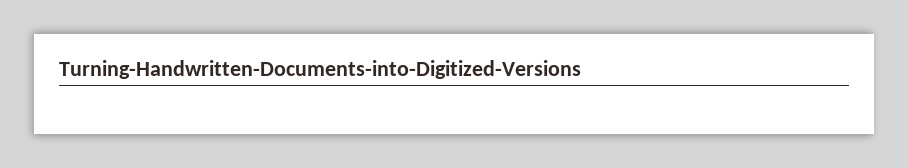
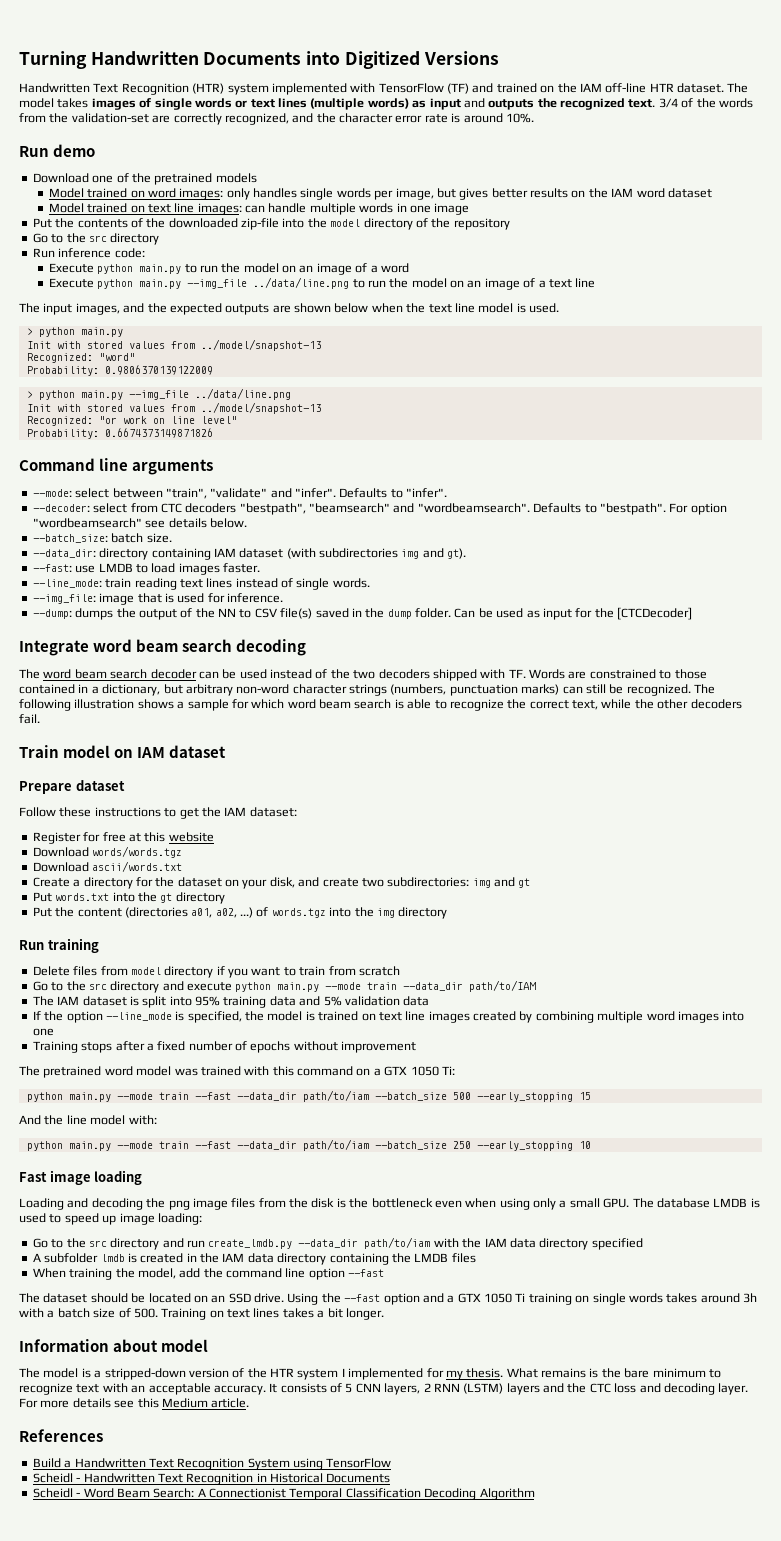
[59,60,581,79] Turning-Handwritten-Documents-into-Digitized-Versions -> [19,51,499,69] [19,83,749,95] [19,98,753,110] [19,113,534,125] [19,144,96,157] [32,173,257,185] [48,188,712,200] [48,203,470,215] [32,218,510,230] [32,233,160,245] [32,248,145,258] [48,263,409,275] [48,277,596,290] [19,303,559,315] [26,327,123,337] [26,339,321,351] [26,353,135,363] [26,365,213,376] [26,388,291,400] [26,402,321,414] [26,416,237,426] [26,428,213,439] [19,458,214,475] [32,488,448,499] [32,503,727,515] [32,518,247,528] [32,533,172,543] [32,548,467,560] [32,563,260,575] [32,578,370,590] [32,593,283,605] [32,607,692,620] [19,639,307,656] [19,669,707,681] [19,684,715,696] [19,699,742,711] [19,714,40,724] [19,745,227,758] [19,780,125,794] [19,807,297,819] [32,832,214,844] [32,846,183,858] [32,861,183,872] [32,877,531,889] [32,892,225,904] [32,907,448,919] [19,938,99,953] [32,966,400,978] [32,980,537,993] [32,996,430,1008] [32,1011,745,1023] [32,1028,54,1036] [32,1041,417,1053] [19,1066,455,1078] [26,1090,591,1102] [19,1115,157,1125] [26,1139,591,1151] [19,1170,143,1185] [19,1198,760,1210] [19,1213,202,1225] [32,1237,643,1250] [32,1253,476,1265] [32,1268,385,1280] [19,1293,757,1305] [19,1308,384,1320] [19,1339,209,1352] [19,1368,721,1380] [19,1383,749,1395] [19,1398,250,1408] [19,1429,103,1442] [32,1458,392,1470] [32,1473,391,1485] [32,1488,535,1500] Turning Handwritten Documents into Digitized Versions // Handwritten Text Recognition (HTR) system implemented with TensorFlow (TF) and trained on the IAM off-line HTR dataset. The model takes images of single words or text lines (multiple words) as input and outputs the recognized text. 3/4 of the words from the validation-set are correctly recognized, and the character error rate is around 10%. // Run demo // Download one of the pretrained models // Model trained on word images: only handles single words per image, but gives better results on the IAM word dataset // Model trained on text line images: can handle multiple words in one image // Put the contents of the downloaded zip-file into the model directory of the repository // Go to the src directory // Run inference code: // Execute python main.py to run the model on an image of a word // Execute python main.py --img_file ../data/line.png to run the model on an image of a text line // The input images, and the expected outputs are shown below when the text line model is used. // > python main.py // Init with stored values from ../model/snapshot-13 // Recognized: "word" // Probability: 0.9806370139122009 // > python main.py --img_file ../data/line.png // Init with stored values from ../model/snapshot-13 // Recognized: "or work on line level" // Probability: 0.6674373149871826 // Command line arguments // --mode: select between "train", "validate" and "infer". Defaults to "infer". // --decoder: select from CTC decoders "bestpath", "beamsearch" and "wordbeamsearch". Defaults to "bestpath". For option "wordbeamsearch" see details below. // --batch_size: batch size. // --data_dir: directory containing IAM dataset (with subdirectories img and gt). // --fast: use LMDB to load images faster. // --line_mode: train reading text lines instead of single words. // --img_file: image that is used for inference. // --dump: dumps the output of the NN to CSV file(s) saved in the dump folder. Can be used as input for the [CTCDecoder] // Integrate word beam search decoding // The word beam search decoder can be used instead of the two decoders shipped with TF. Words are constrained to those contained in a dictionary, but arbitrary non-word character strings (numbers, punctuation marks) can still be recognized. The following illustration shows a sample for which word beam search is able to recognize the correct text, while the other decoders fail. // Train model on IAM dataset // Prepare dataset // Follow these instructions to get the IAM dataset: // Register for free at this website // Download words/words.tgz // Download ascii/words.txt // Create a directory for the dataset on your disk, and create two subdirectories: img and gt // Put words.txt into the gt directory // Put the content (directories a01, a02, ...) of words.tgz into the img directory // Run training // Delete files from model directory if you want to train from scratch // Go to the src directory and execute python main.py --mode train --data_dir path/to/IAM // The IAM dataset is split into 95% training data and 5% validation data // If the option --line_mode is specified, the model is trained on text line images created by combining multiple word images into one // Training stops after a fixed number of epochs without improvement // The pretrained word model was trained with this command on a GTX 1050 Ti: // python main.py --mode train --fast --data_dir path/to/iam --batch_size 500 --early_stopping 15 // And the line model with: // python main.py --mode train --fast --data_dir path/to/iam --batch_size 250 --early_stopping 10 // Fast image loading // Loading and decoding the png image files from the disk is the bottleneck even when using only a small GPU. The database LMDB is used to speed up image loading: // Go to the src directory and run create_lmdb.py --data_dir path/to/iam with the IAM data directory specified // A subfolder lmdb is created in the IAM data directory containing the LMDB files // When training the model, add the command line option --fast // The dataset should be located on an SSD drive. Using the --fast option and a GTX 1050 Ti training on single words takes around 3h with a batch size of 500. Training on text lines takes a bit longer. // Information about model // The model is a stripped-down version of the HTR system I implemented for my thesis. What remains is the bare minimum to recognize text with an acceptable accuracy. It consists of 5 CNN layers, 2 RNN (LSTM) layers and the CTC loss and decoding layer. For more details see this Medium article. // References // Build a Handwritten Text Recognition System using TensorFlow // Scheidl - Handwritten Text Recognition in Historical Documents // Scheidl - Word Beam Search: A Connectionist Temporal Classification Decoding Algorithm

